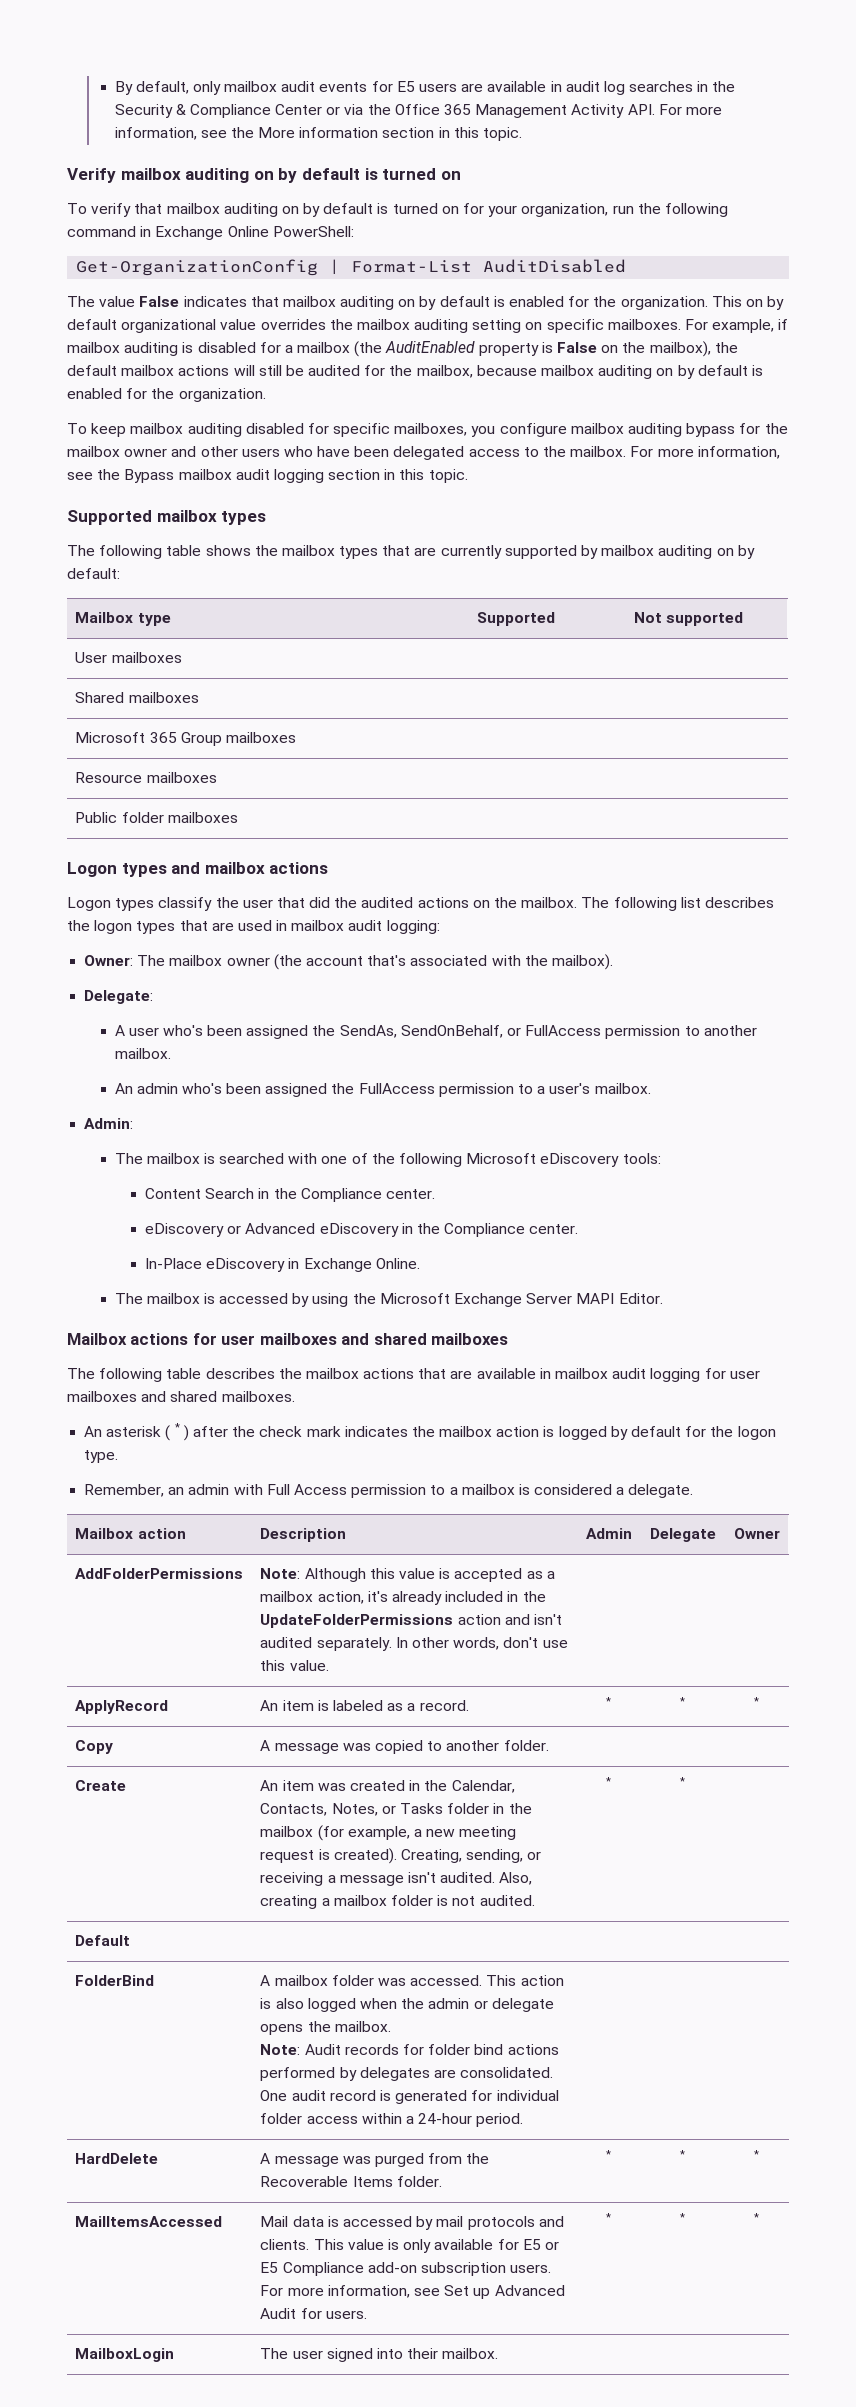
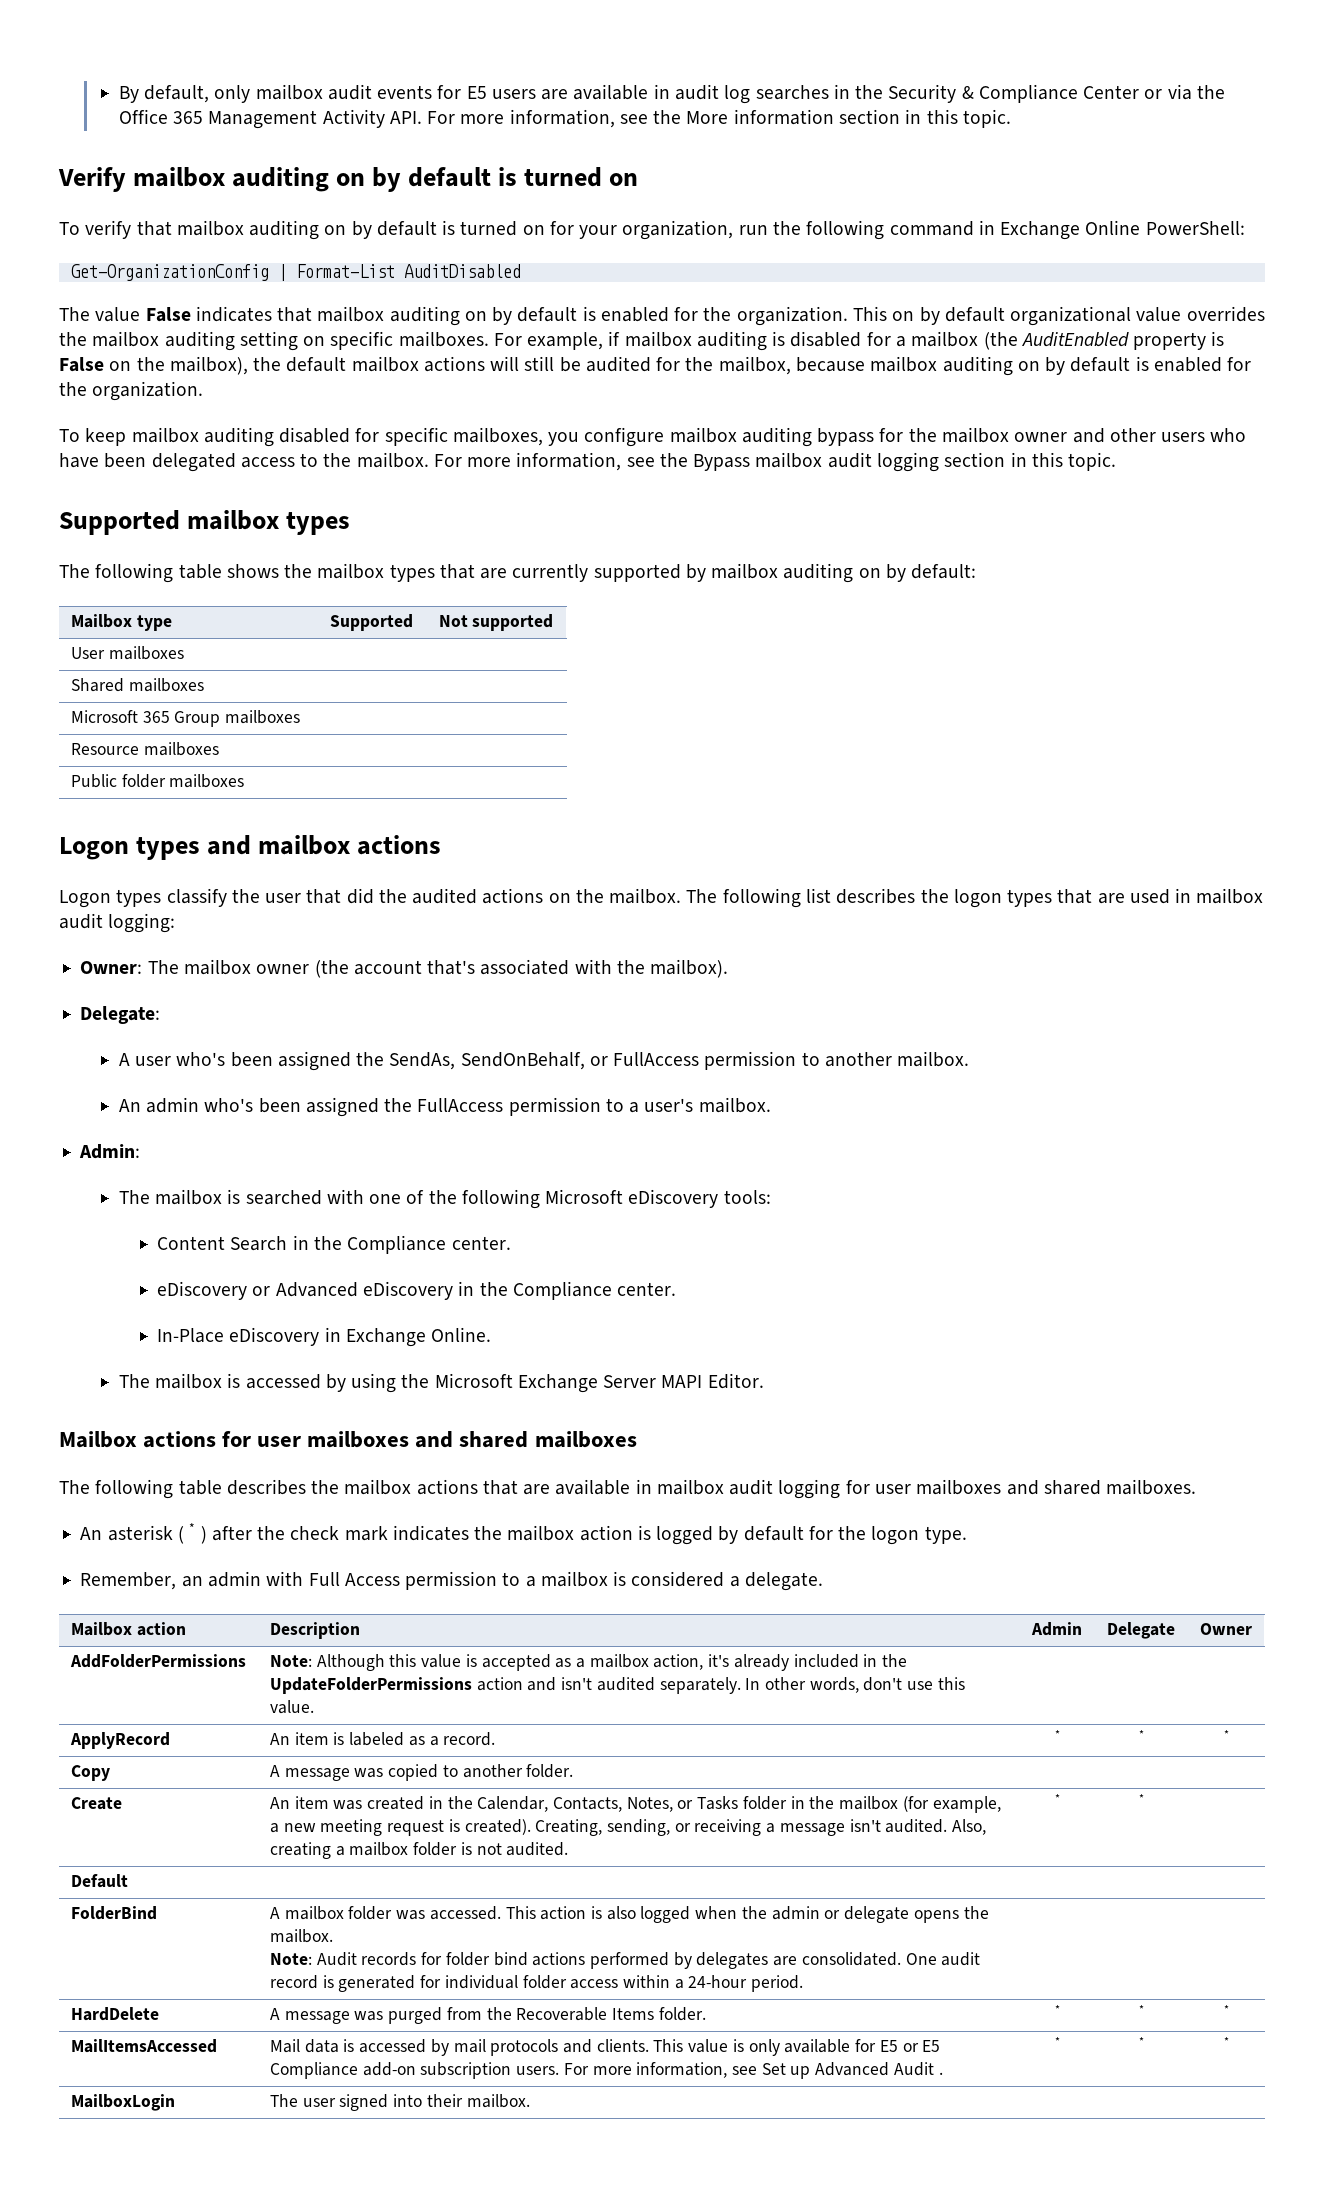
[300,2308,367,2319] for users. -> [938,2072,943,2075] .

